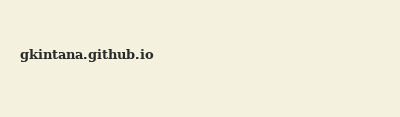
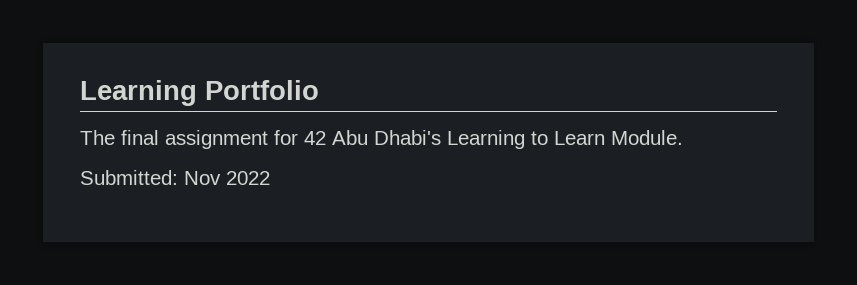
[20,49,154,62] gkintana.github.io -> [80,80,319,106] [80,130,683,149] [80,170,270,185] Learning Portfolio // The final assignment for 42 Abu Dhabi's Learning to Learn Module. // Submitted: Nov 2022

